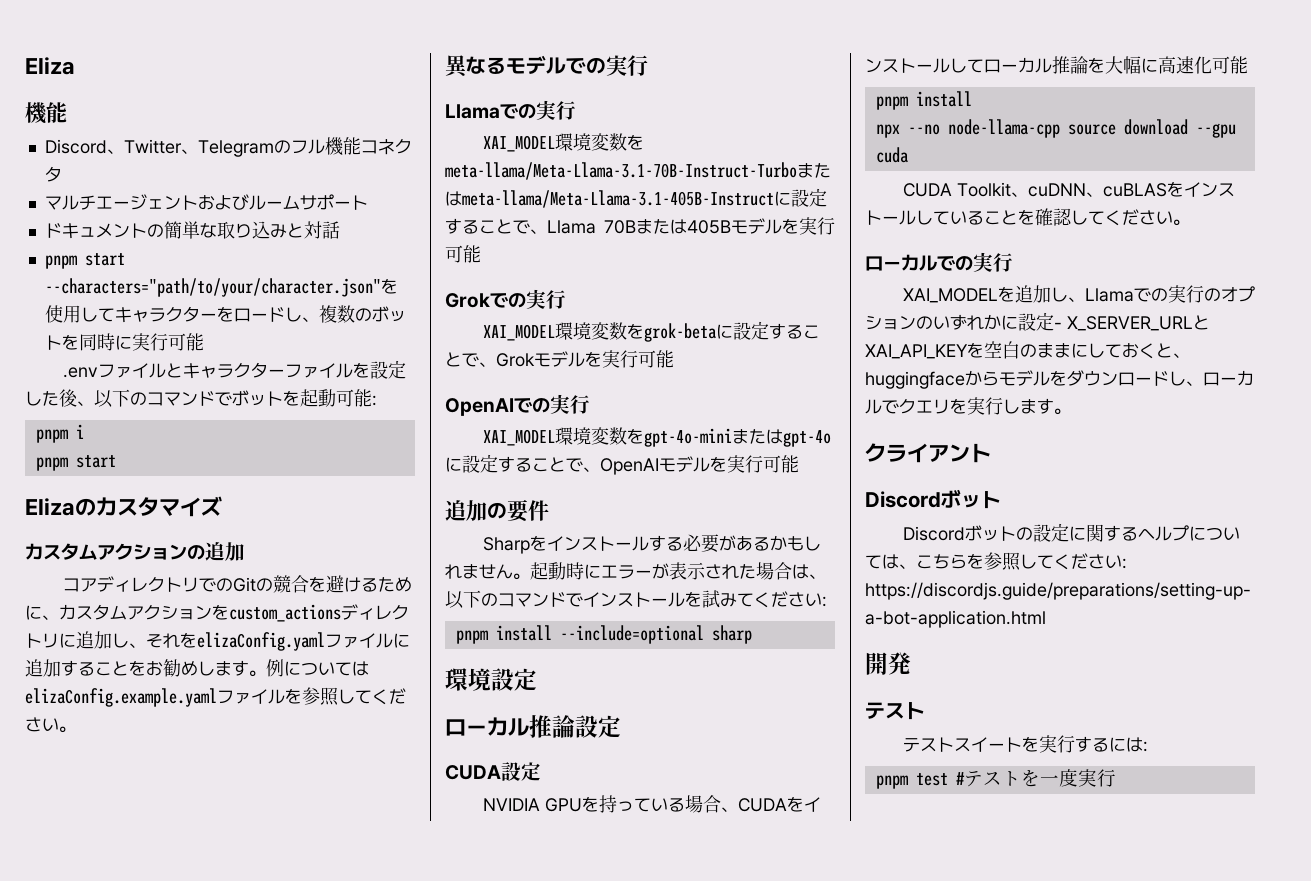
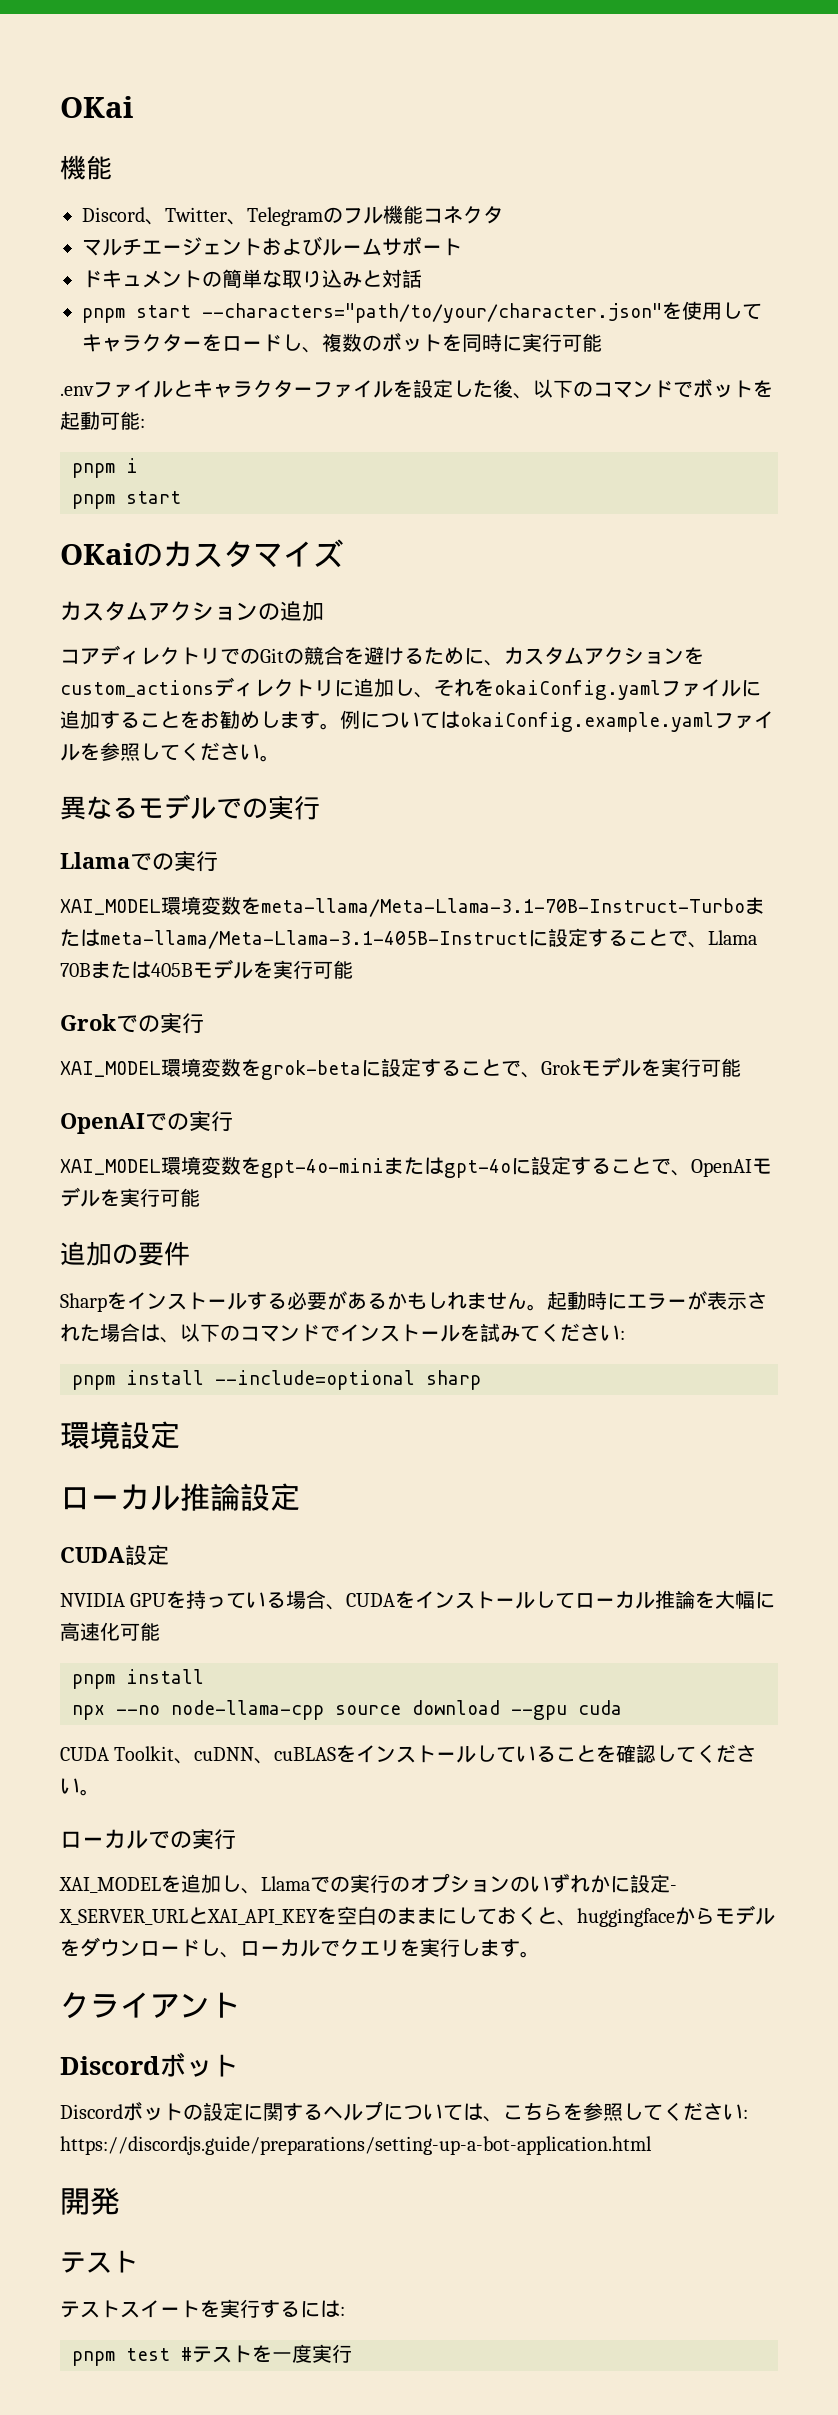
[25,57,75,75] Eliza -> [60,96,133,118] OKai
[25,498,75,516] Eliza -> [60,543,133,565] OKai
[197,632,325,651] elizaConfig.yaml -> [494,680,661,700] okaiConfig.yaml
[25,688,217,707] elizaConfig.example.yaml -> [460,712,714,732] okaiConfig.example.yaml

